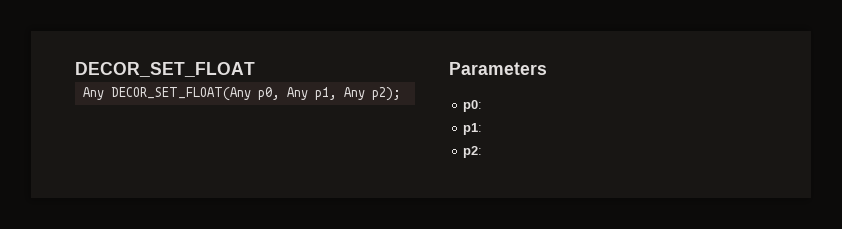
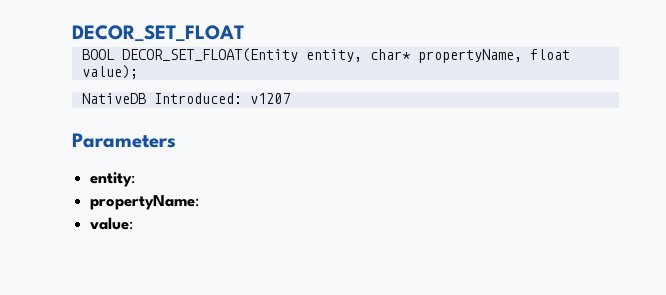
[82,87,401,101] [449,62,547,75] [463,100,483,112] [463,123,483,135] [463,146,483,158] Any DECOR_SET_FLOAT(Any p0, Any p1, Any p2); // Parameters // p0: // p1: // p2: -> [81,48,570,63] [81,65,138,79] [81,93,290,104] [72,133,176,148] [90,172,136,187] [90,195,200,210] [90,217,134,230] BOOL DECOR_SET_FLOAT(Entity entity, char* propertyName, float value); // NativeDB Introduced: v1207 // Parameters // entity: // propertyName: // value:

